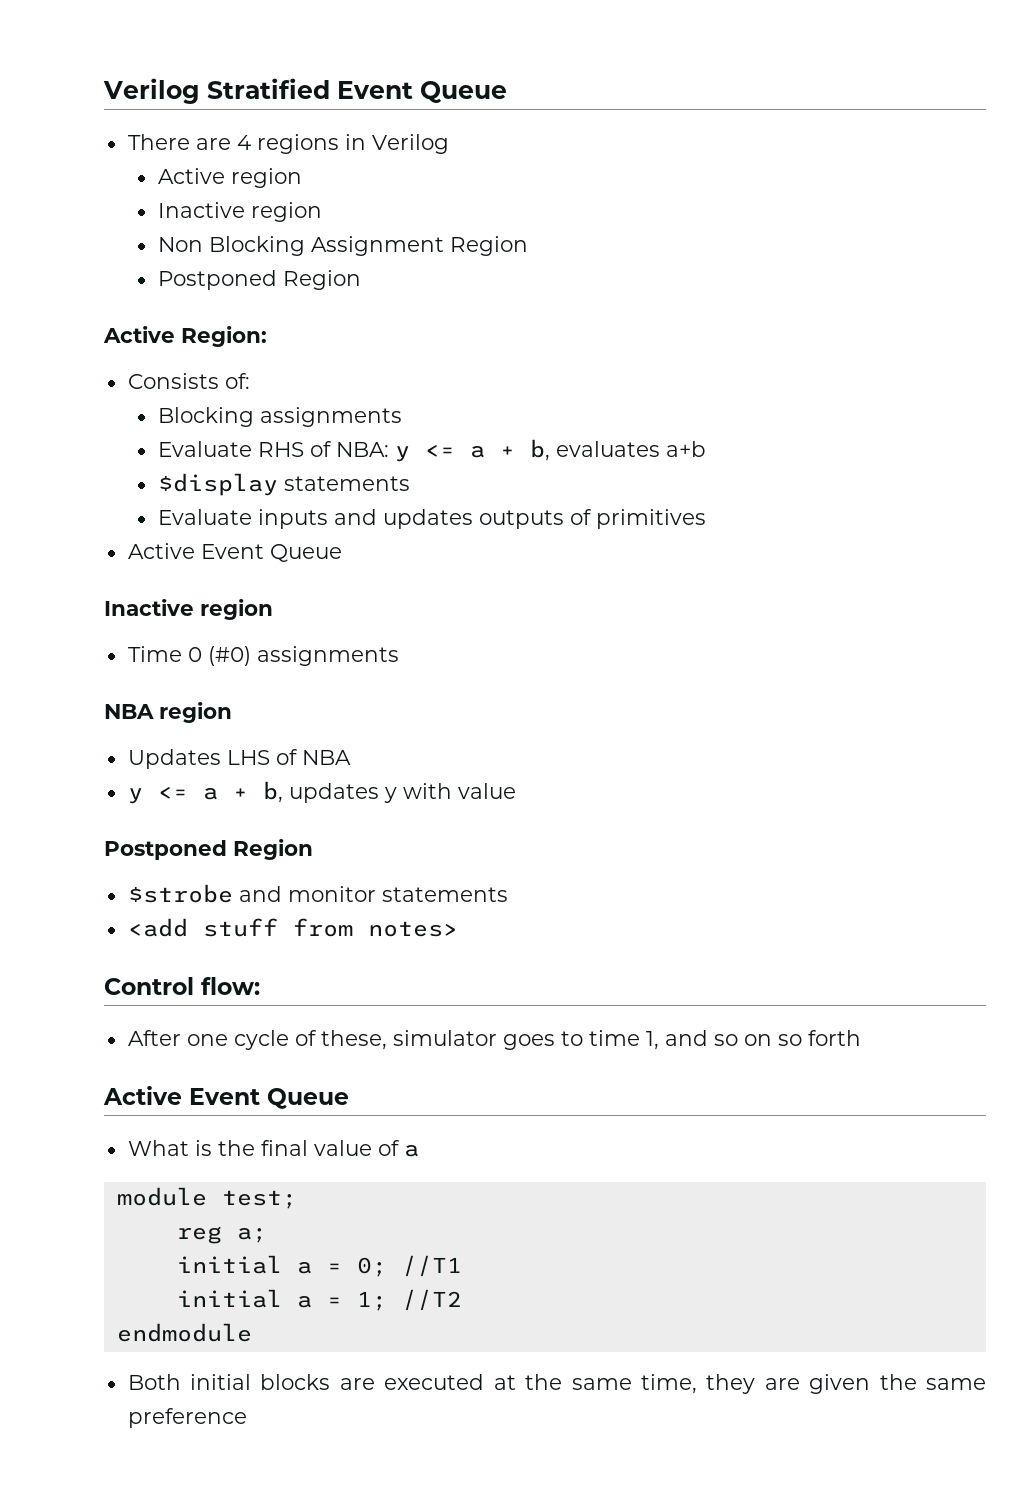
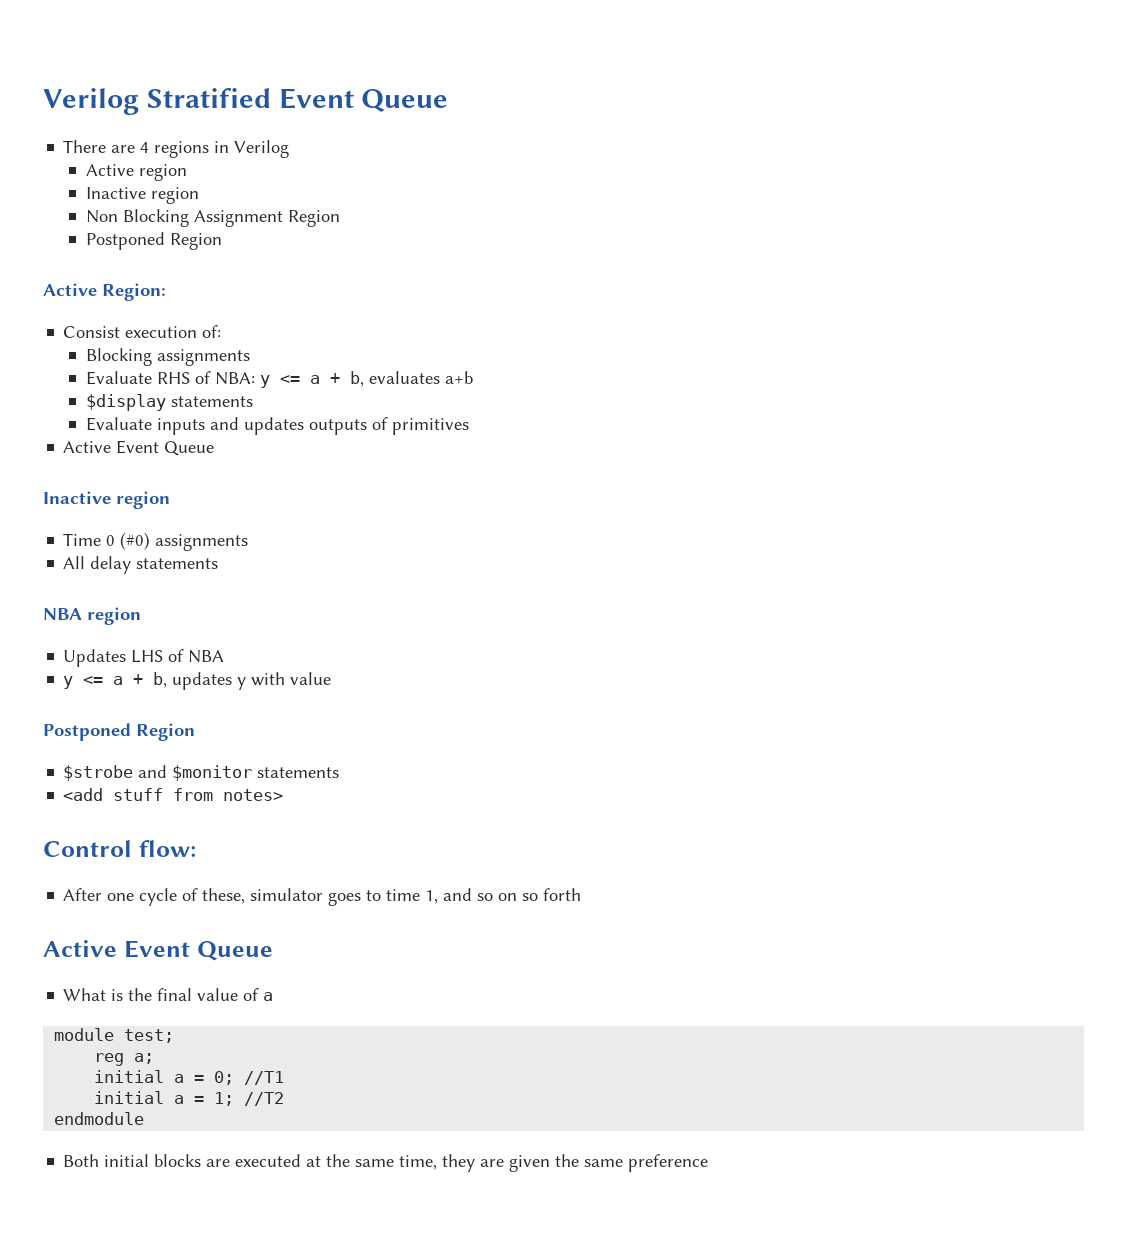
[127,373,219,389] Consists -> [63,326,198,338] Consist execution
(399, 656) none -> [63,556,219,574] // All delay statements
[287,886,376,902] monitor -> [172,765,253,781] $monitor

